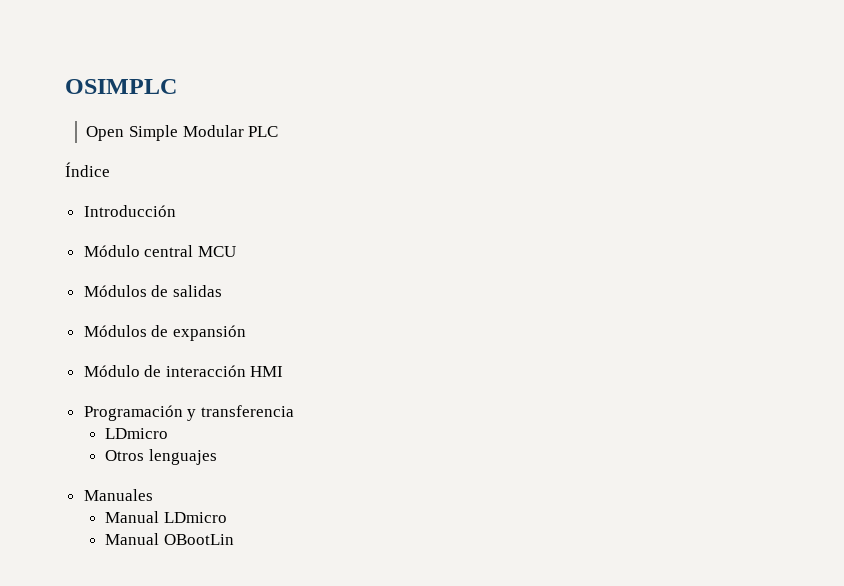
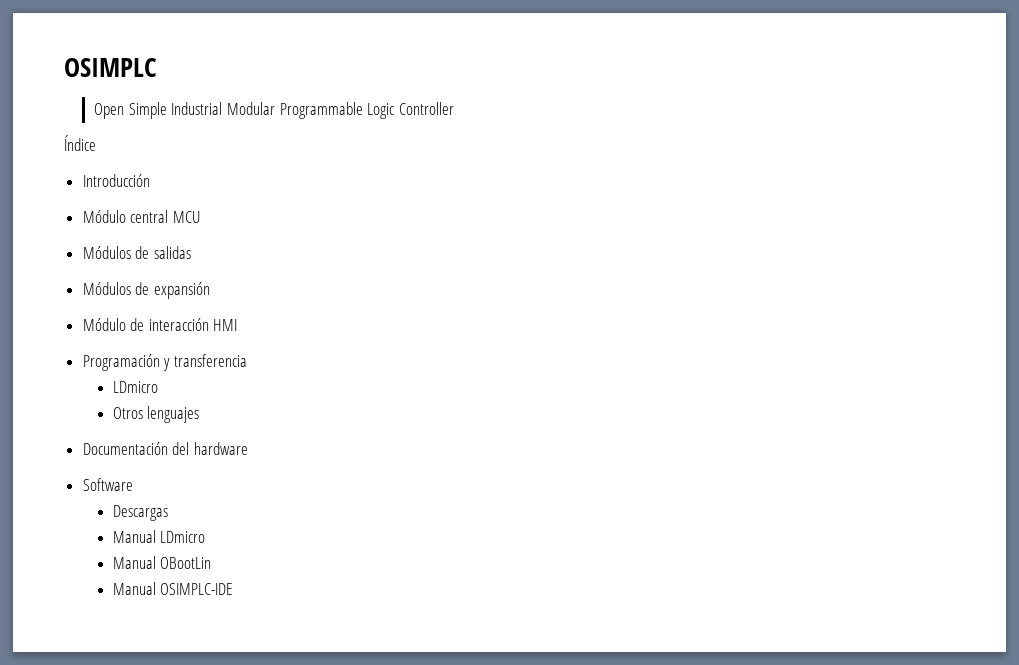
[182,125,279,137] Modular PLC -> [171,102,454,119] Industrial Modular Programmable Logic Controller
[83,489,153,501] Manuales -> [82,442,248,455] [82,478,133,491] [112,505,168,521] Documentación del hardware // Software // Descargas
(234, 539) none -> [112,582,234,595] // Manual OSIMPLC-IDE

